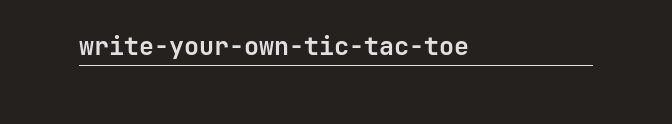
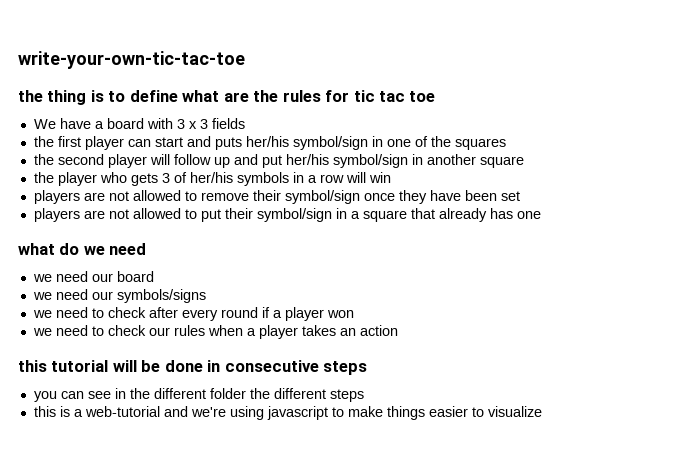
(469, 47) none -> [18,90,436,105] [33,118,245,129] [33,136,506,150] [33,154,524,168] [33,172,391,186] [33,190,520,204] [33,208,541,222] [18,243,147,255] [32,271,154,282] [32,289,206,303] [32,307,354,321] [32,325,398,339] [18,360,368,375] [33,388,364,402] [33,406,542,420] // the thing is to define what are the rules for tic tac toe // We have a board with 3 x 3 fields // the first player can start and puts her/his symbol/sign in one of the squares // the second player will follow up and put her/his symbol/sign in another square // the player who gets 3 of her/his symbols in a row will win // players are not allowed to remove their symbol/sign once they have been set // players are not allowed to put their symbol/sign in a square that already has one // what do we need // we need our board // we need our symbols/signs // we need to check after every round if a player won // we need to check our rules when a player takes an action // this tutorial will be done in consecutive steps // you can see in the different folder the different steps // this is a web-tutorial and we're using javascript to make things easier to visualize

